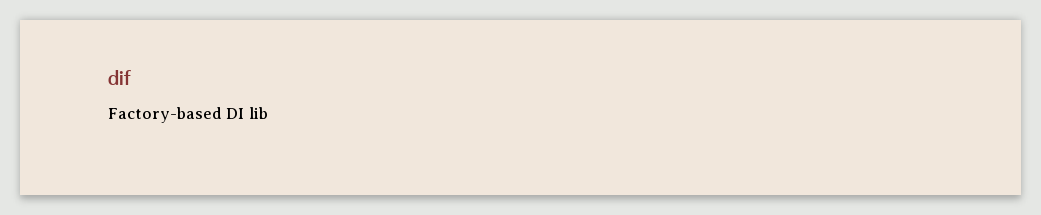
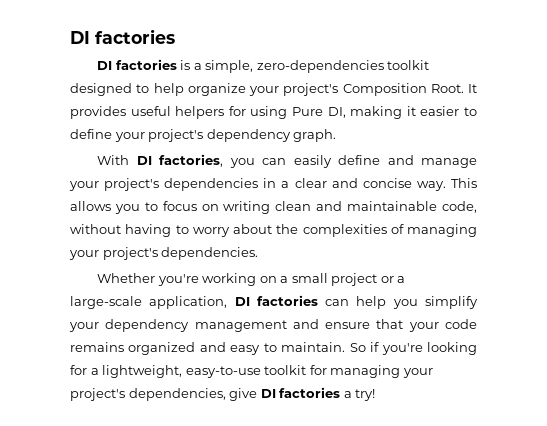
[108,70,131,85] [108,107,268,123] dif // Factory-based DI lib -> [70,29,175,44] [97,59,430,73] [70,83,477,96] [70,106,478,119] [70,129,337,142] [97,154,477,168] [69,178,477,191] [70,201,477,214] [70,224,477,237] [69,247,259,260] [97,273,406,286] [70,295,478,309] [69,319,477,332] [70,342,477,355] [70,365,433,378] [70,387,376,401] DI factories // DI factories is a simple, zero-dependencies toolkit designed to help organize your project's Composition Root. It provides useful helpers for using Pure DI, making it easier to define your project's dependency graph. // With DI factories, you can easily define and manage your project's dependencies in a clear and concise way. This allows you to focus on writing clean and maintainable code, without having to worry about the complexities of managing your project's dependencies. // Whether you're working on a small project or a large-scale application, DI factories can help you simplify your dependency management and ensure that your code remains organized and easy to maintain. So if you're looking for a lightweight, easy-to-use toolkit for managing your project's dependencies, give DI factories a try!

